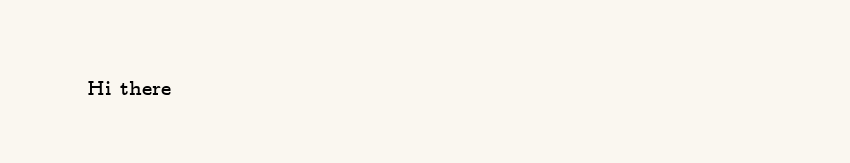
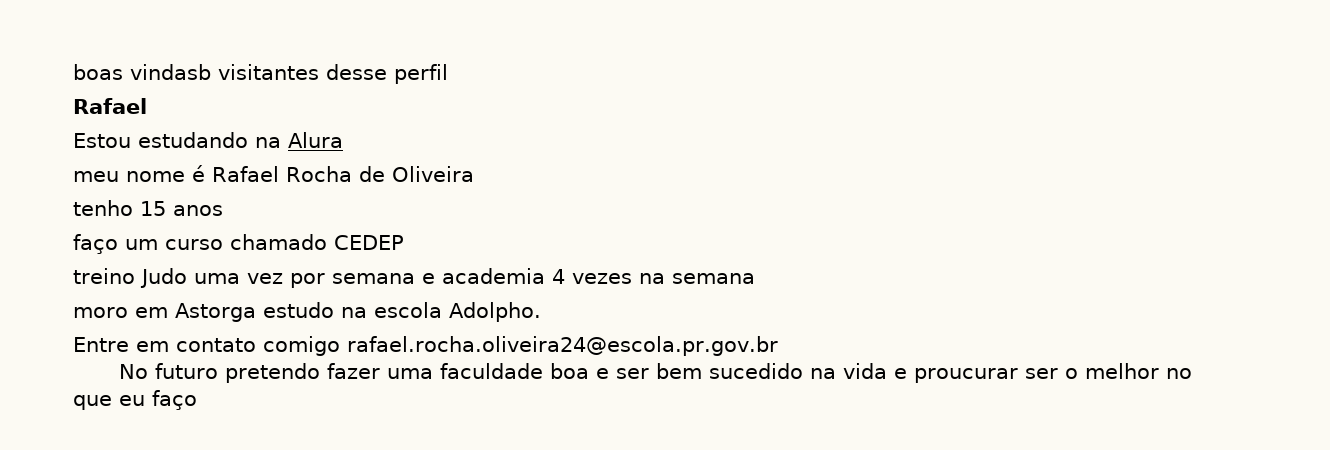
[87,81,171,95] Hi there -> [73,64,448,84] [73,98,147,114] [73,132,343,148] [73,165,474,182] [73,200,223,216] [73,234,404,254] [73,268,755,288] [73,302,541,322] [73,336,778,356] [119,363,1193,383] [73,390,197,410] boas vindasb visitantes desse perfil // Rafael // Estou estudando na Alura // meu nome é Rafael Rocha de Oliveira // tenho 15 anos // faço um curso chamado CEDEP // treino Judo uma vez por semana e academia 4 vezes na semana // moro em Astorga estudo na escola Adolpho. // Entre em contato comigo rafael.rocha.oliveira24@escola.pr.gov.br // No futuro pretendo fazer uma faculdade boa e ser bem sucedido na vida e proucurar ser o melhor no que eu faço

